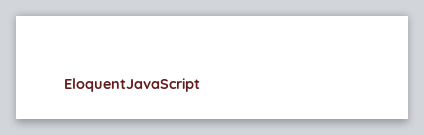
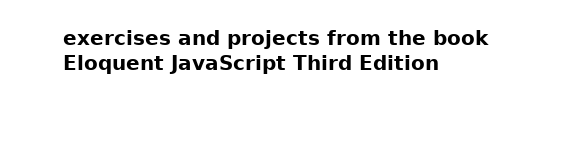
[64,78,200,92] EloquentJavaScript -> [63,30,489,49] [63,55,439,74] exercises and projects from the book Eloquent JavaScript Third Edition

